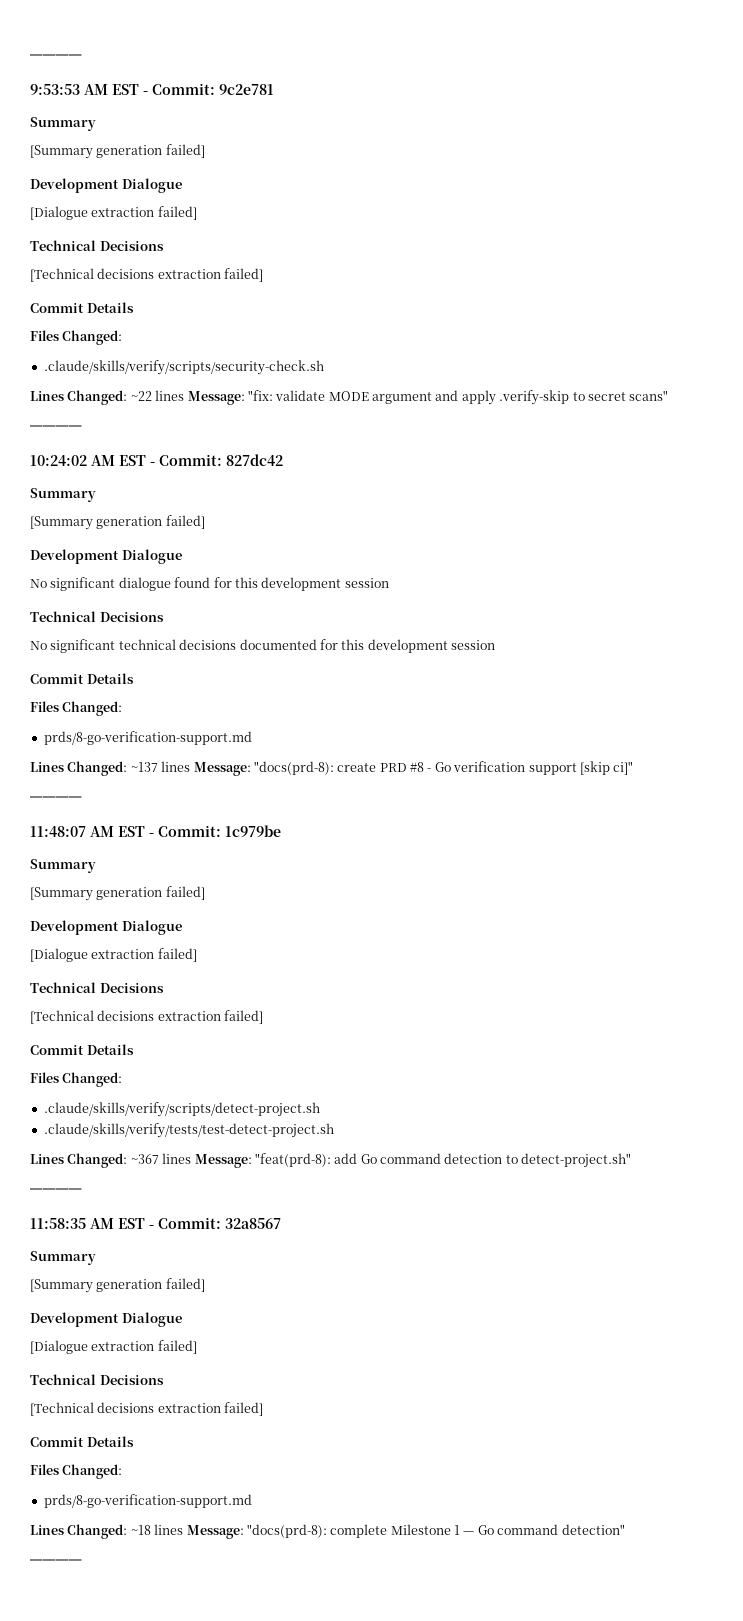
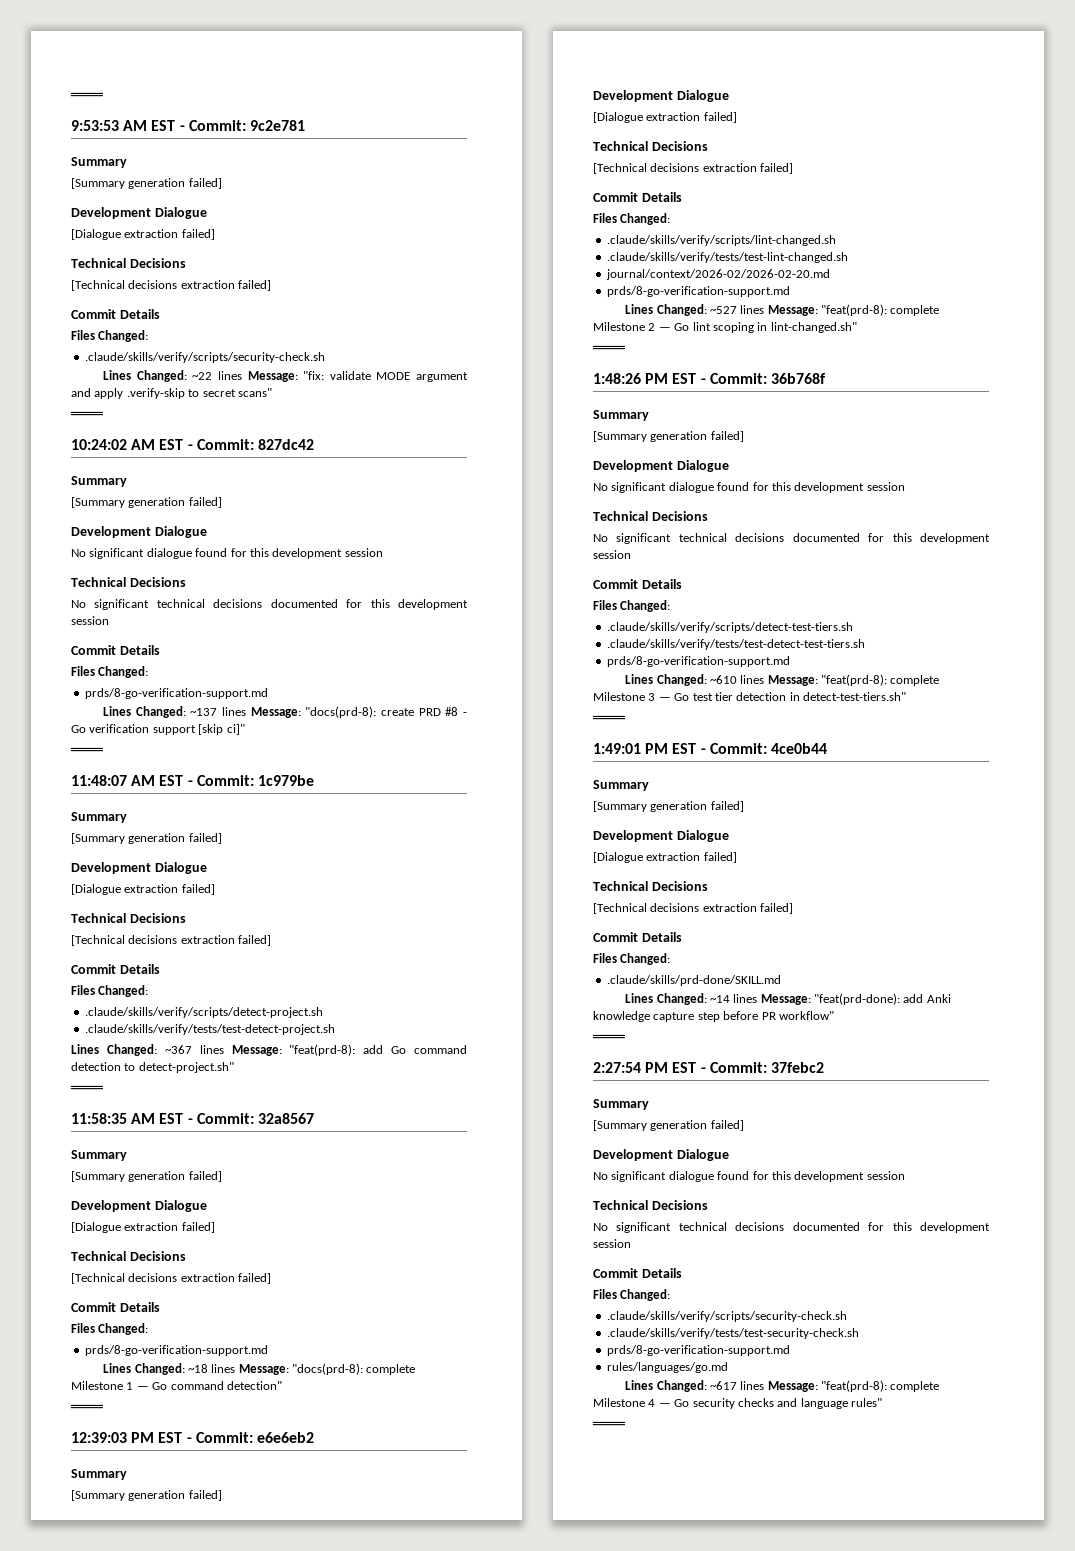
(82, 1562) none -> [71,1432,314,1443] [71,1469,127,1480] [71,1490,222,1501] [593,90,729,102] [593,112,737,123] [593,141,708,151] [593,163,794,174] [593,192,682,202] [593,213,671,225] [606,235,836,246] [606,252,848,263] [605,269,830,280] [606,286,790,297] [625,304,940,316] [593,322,857,333] [592,345,625,352] [593,373,826,384] [593,410,649,421] [593,431,744,442] [593,460,729,472] [593,482,905,493] [593,511,708,521] [593,533,990,544] [593,550,631,559] [593,579,682,589] [593,600,671,612] [606,622,853,633] [606,639,865,650] [606,656,790,667] [625,674,940,686] [593,692,906,701] [592,715,625,722] [593,743,827,754] [593,780,649,791] [593,801,744,812] [593,830,729,842] [593,852,737,863] [593,881,708,891] [593,903,794,914] [593,932,682,942] [593,953,671,965] [606,975,781,986] [625,993,951,1005] [593,1011,834,1022] [592,1034,625,1041] [593,1062,824,1073] [593,1099,649,1110] [593,1120,744,1131] [593,1149,729,1161] [593,1171,905,1182] [593,1200,708,1210] [593,1222,990,1233] [593,1239,631,1248] [593,1268,682,1278] [593,1289,671,1301] [606,1311,847,1322] [606,1328,859,1339] [606,1345,790,1356] [606,1362,728,1373] [625,1380,940,1392] [593,1398,882,1409] [592,1421,625,1428] // 12:39:03 PM EST - Commit: e6e6eb2 // Summary // [Summary generation failed] // Development Dialogue // [Dialogue extraction failed] // Technical Decisions // [Technical decisions extraction failed] // Commit Details // Files Changed: // .claude/skills/verify/scripts/lint-changed.sh // .claude/skills/verify/tests/test-lint-changed.sh // journal/context/2026-02/2026-02-20.md // prds/8-go-verification-support.md // Lines Changed: ~527 lines Message: "feat(prd-8): complete Milestone 2 — Go lint scoping in lint-changed.sh" // ════ // 1:48:26 PM EST - Commit: 36b768f // Summary // [Summary generation failed] // Development Dialogue // No significant dialogue found for this development session // Technical Decisions // No significant technical decisions documented for this development session // Commit Details // Files Changed: // .claude/skills/verify/scripts/detect-test-tiers.sh // .claude/skills/verify/tests/test-detect-test-tiers.sh // prds/8-go-verification-support.md // Lines Changed: ~610 lines Message: "feat(prd-8): complete Milestone 3 — Go test tier detection in detect-test-tiers.sh" // ════ // 1:49:01 PM EST - Commit: 4ce0b44 // Summary // [Summary generation failed] // Development Dialogue // [Dialogue extraction failed] // Technical Decisions // [Technical decisions extraction failed] // Commit Details // Files Changed: // .claude/skills/prd-done/SKILL.md // Lines Changed: ~14 lines Message: "feat(prd-done): add Anki knowledge capture step before PR workflow" // ════ // 2:27:54 PM EST - Commit: 37febc2 // Summary // [Summary generation failed] // Development Dialogue // No significant dialogue found for this development session // Technical Decisions // No significant technical decisions documented for this development session // Commit Details // Files Changed: // .claude/skills/verify/scripts/security-check.sh // .claude/skills/verify/tests/test-security-check.sh // prds/8-go-verification-support.md // rules/languages/go.md // Lines Changed: ~617 lines Message: "feat(prd-8): complete Milestone 4 — Go security checks and language rules" // ════

